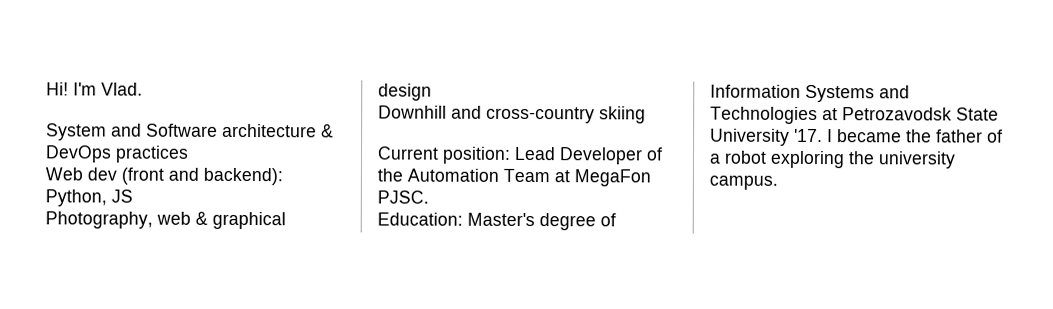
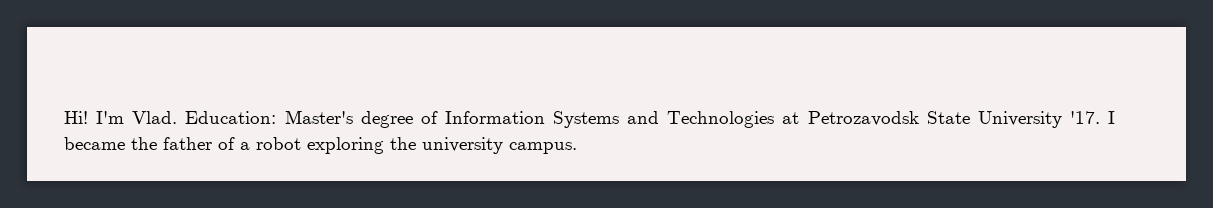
[46,123,334,141] [45,145,189,163] [45,167,283,186] [45,189,133,207] [45,211,286,230] [378,83,432,101] [378,105,646,124] [377,146,663,165] [377,168,651,187] [377,190,429,204] // System and Software architecture & DevOps practices // Web dev (front and backend): Python, JS // Photography, web & graphical design // Downhill and cross-country skiing // Current position: Lead Developer of the Automation Team at MegaFon PJSC. // -> (178, 117) none

